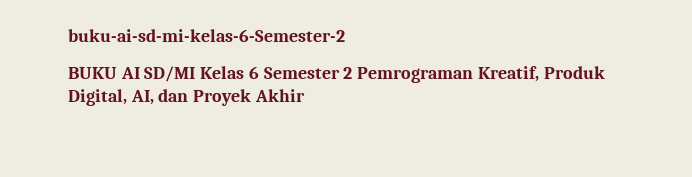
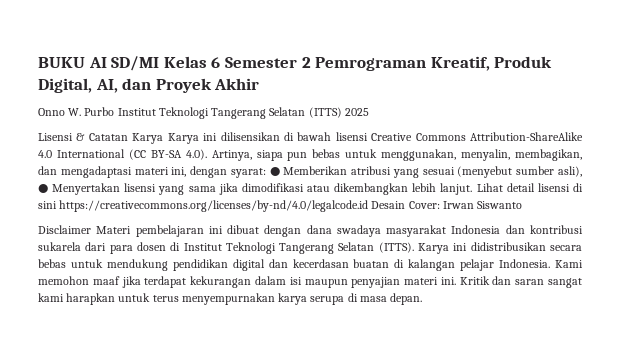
[68,29,345,42] buku-ai-sd-mi-kelas-6-Semester-2 // -> (38, 62) none
(305, 95) none -> [38,107,369,119] [38,132,583,144] [38,149,582,161] [38,166,582,178] [38,183,584,195] [38,200,523,212] [38,225,583,237] [38,242,583,254] [38,259,583,271] [38,276,582,288] [38,293,423,305] // Onno W. Purbo Institut Teknologi Tangerang Selatan (ITTS) 2025 // Lisensi & Catatan Karya Karya ini dilisensikan di bawah lisensi Creative Commons Attribution-ShareAlike 4.0 International (CC BY-SA 4.0). Artinya, siapa pun bebas untuk menggunakan, menyalin, membagikan, dan mengadaptasi materi ini, dengan syarat: ● Memberikan atribusi yang sesuai (menyebut sumber asli), ● Menyertakan lisensi yang sama jika dimodifikasi atau dikembangkan lebih lanjut. Lihat detail lisensi di sini https://creativecommons.org/licenses/by-nd/4.0/legalcode.id Desain Cover: Irwan Siswanto // Disclaimer Materi pembelajaran ini dibuat dengan dana swadaya masyarakat Indonesia dan kontribusi sukarela dari para dosen di Institut Teknologi Tangerang Selatan (ITTS). Karya ini didistribusikan secara bebas untuk mendukung pendidikan digital dan kecerdasan buatan di kalangan pelajar Indonesia. Kami memohon maaf jika terdapat kekurangan dalam isi maupun penyajian materi ini. Kritik dan saran sangat kami harapkan untuk terus menyempurnakan karya serupa di masa depan.

